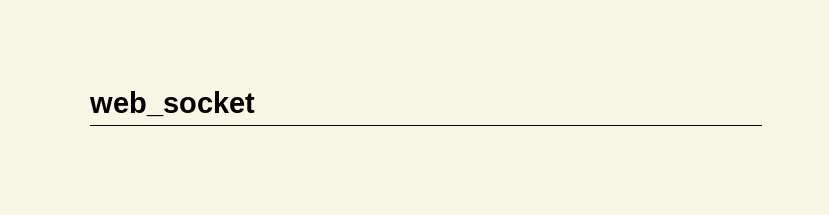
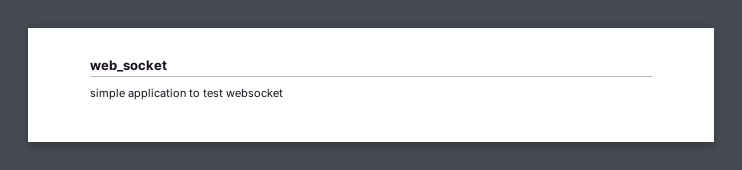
(255, 104) none -> [90,88,284,100] // simple application to test websocket

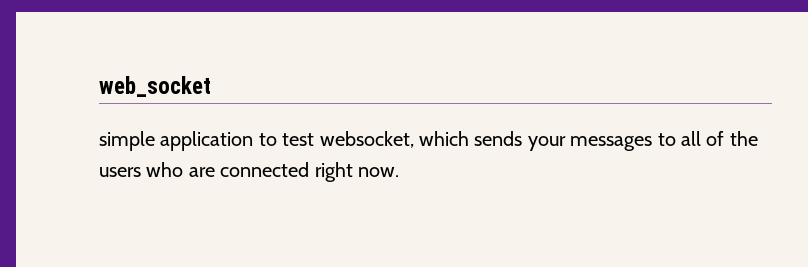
[226,88,284,98] websocket -> [319,131,758,151] [99,162,399,182] websocket, which sends your messages to all of the users who are connected right now.

